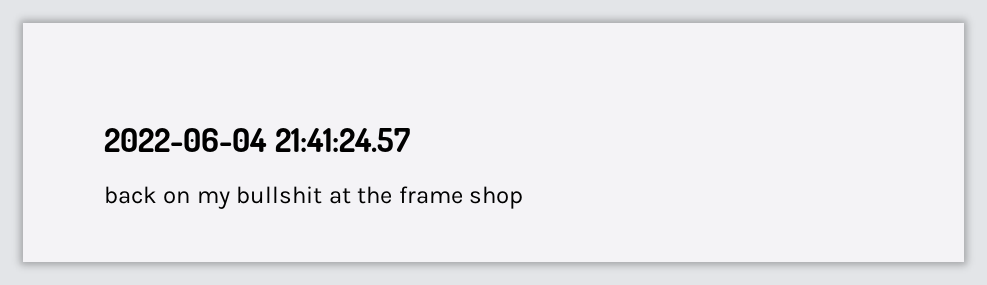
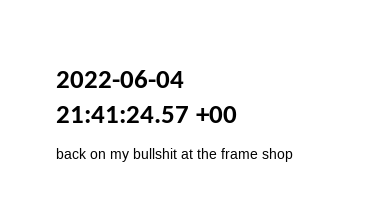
(410, 140) none -> [196,106,238,123] +00

